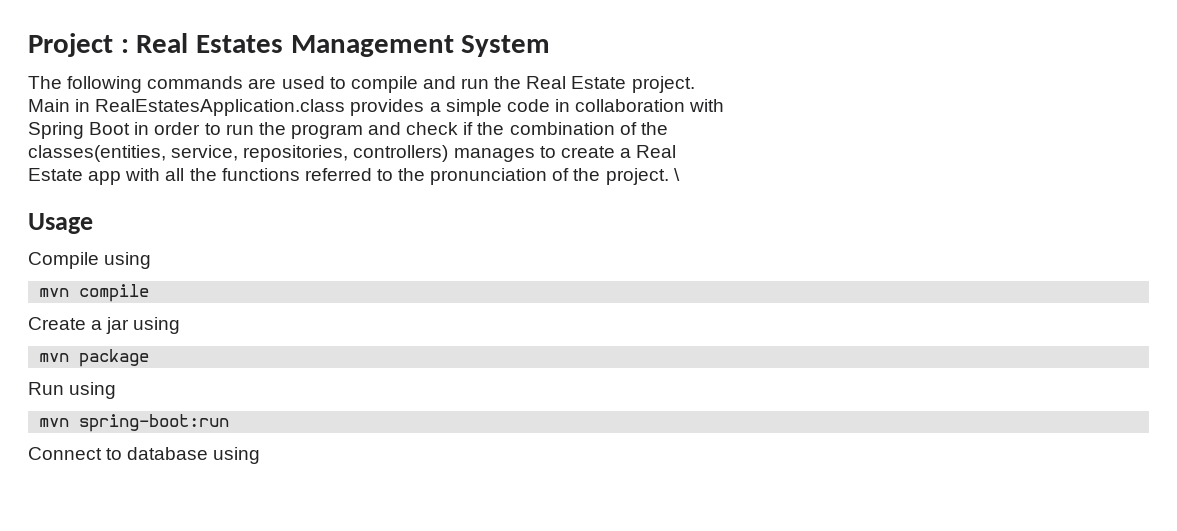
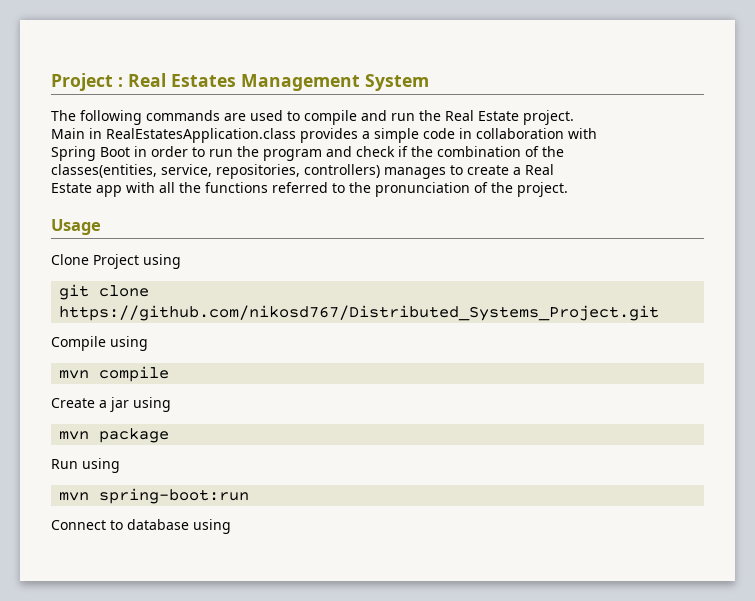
[673,168,680,181] \ -> (568, 189) none
(93, 223) none -> [51,254,181,269] [59,284,150,300] [59,305,660,321] // Clone Project using // git clone https://github.com/nikosd767/Distributed_Systems_Project.git

